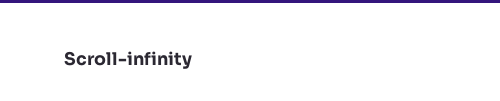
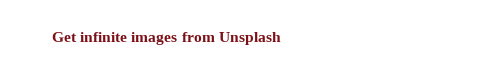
[64,51,192,69] Scroll-infinity -> [52,32,281,45] Get infinite images from Unsplash

